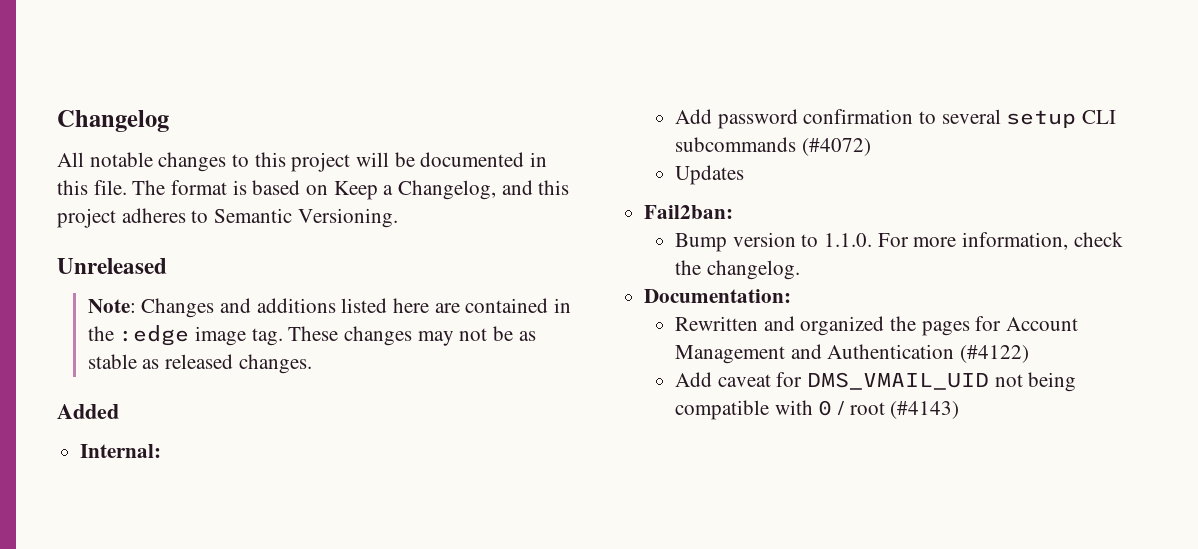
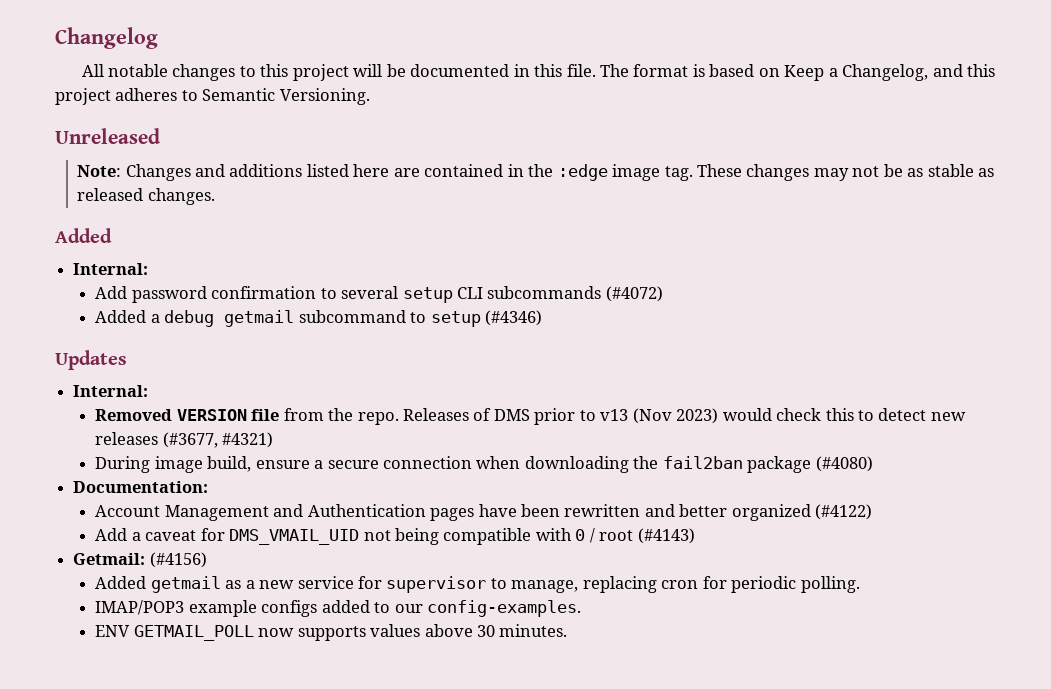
[674,165,744,185] [644,205,734,219] [674,232,1123,252] [674,260,800,280] [644,289,792,303] [674,316,1078,336] [674,344,955,364] Updates // Fail2ban: // Bump version to 1.1.0. For more information, check the changelog. // Documentation: // Rewritten and organized the pages for Account Management and Authentication -> [95,310,542,327] [55,350,127,370] [73,385,149,397] [95,408,966,425] [95,432,274,448] [95,456,873,473] [73,481,209,493] [95,504,811,521] Added a debug getmail subcommand to setup (#4346) // Updates // Internal: // Removed VERSION file from the repo. Releases of DMS prior to v13 (Nov 2023) would check this to detect new releases (#3677, #4321) // During image build, ensure a secure connection when downloading the fail2ban package (#4080) // Documentation: // Account Management and Authentication pages have been rewritten and better organized
(712, 379) none -> [131,532,141,541] a
(960, 410) none -> [73,552,207,568] [95,576,860,593] [95,600,581,617] [95,624,568,641] // Getmail: (#4156) // Added getmail as a new service for supervisor to manage, replacing cron for periodic polling. // IMAP/POP3 example configs added to our config-examples. // ENV GETMAIL_POLL now supports values above 30 minutes.

